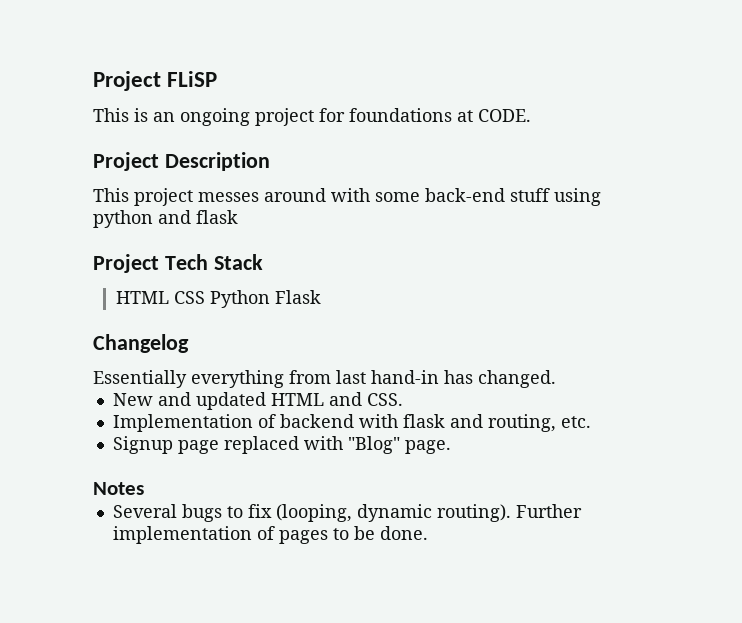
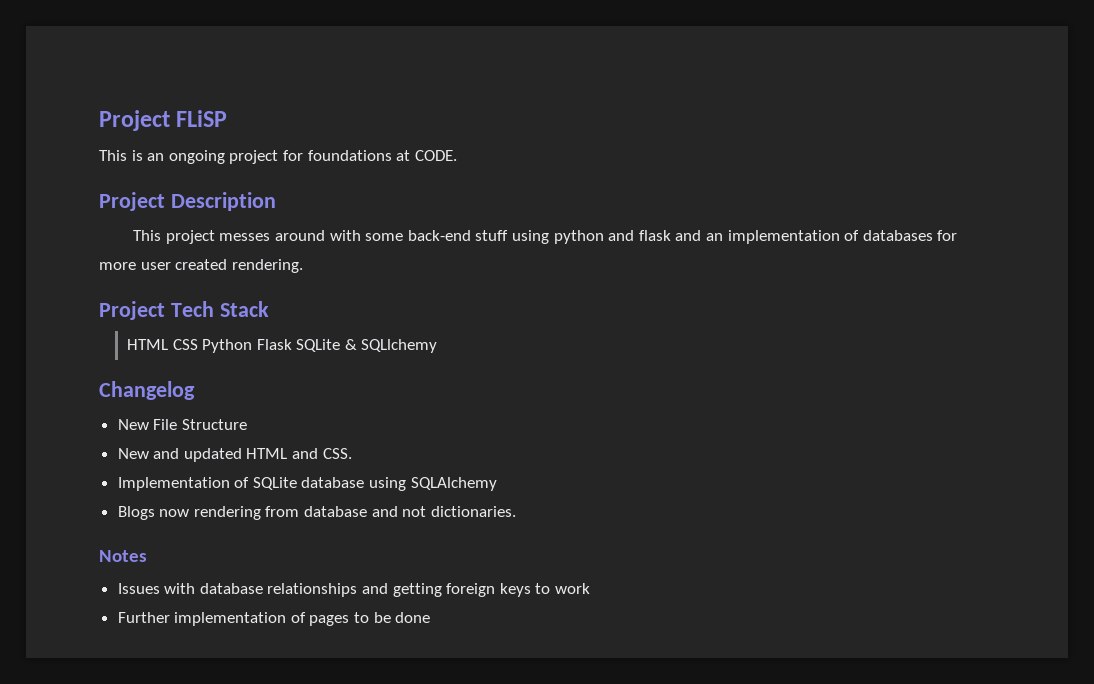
(238, 217) none -> [675,230,958,244] [99,259,303,273] and an implementation of databases for more user created rendering.
[93,334,189,353] [93,370,556,388] // Changelog // Essentially everything from last hand-in has changed. -> [296,339,438,353] [99,381,195,400] [117,419,247,430] SQLite & SQLlchemy // Changelog // New File Structure
[279,414,591,432] [112,436,451,454] [93,482,144,495] [112,504,511,522] backend with flask and routing, etc. // Signup page replaced with "Blog" page. // Notes // Several bugs to fix (looping, dynamic routing). -> [252,477,497,491] [117,506,516,520] [99,550,147,562] [117,583,591,597] SQLite database using SQLAlchemy // Blogs now rendering from database and not dictionaries. // Notes // Issues with database relationships and getting foreign keys to work //
[379,526,428,540] done. -> [395,612,431,623] done

